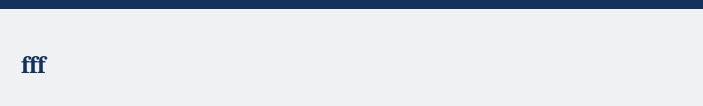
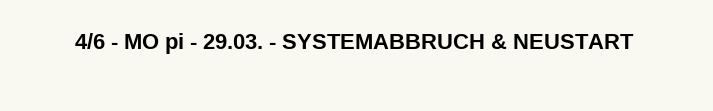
[21,56,48,73] fff -> [75,33,634,54] 4/6 - MO pi - 29.03. - SYSTEMABBRUCH & NEUSTART

